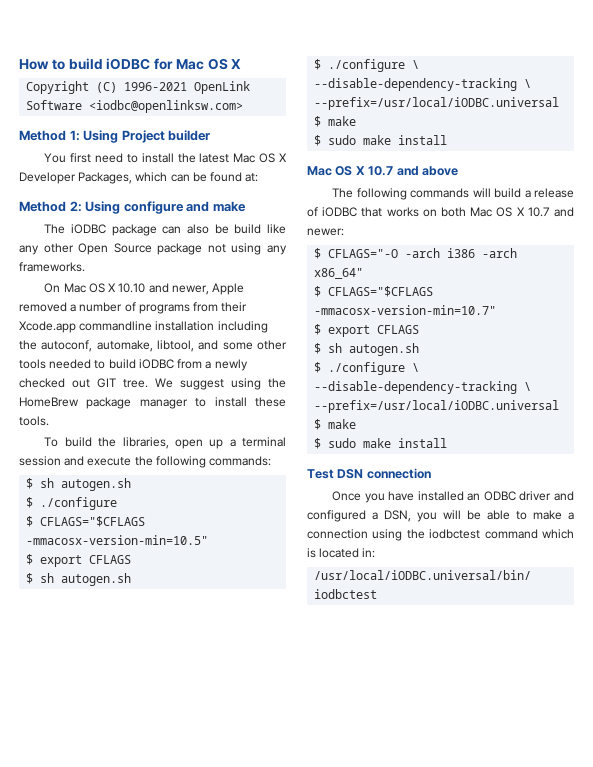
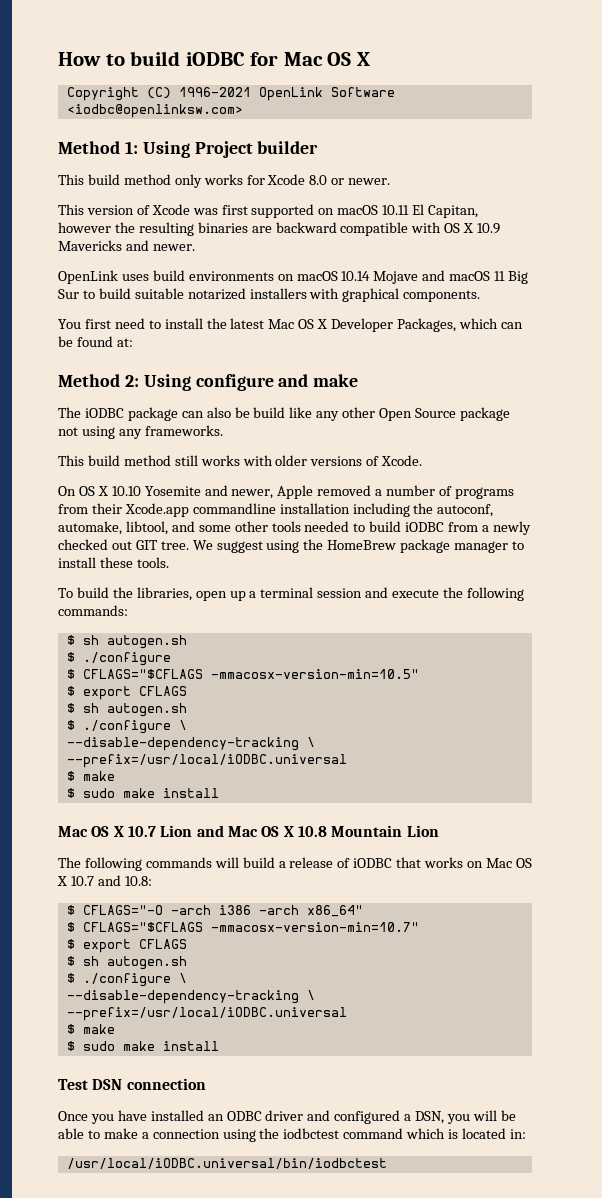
(211, 135) none -> [58,174,391,188] [58,204,479,218] [58,222,501,236] [58,240,195,251] [58,270,529,284] [58,288,481,302] // This build method only works for Xcode 8.0 or newer. // This version of Xcode was first supported on macOS 10.11 El Capitan, however the resulting binaries are backward compatible with OS X 10.9 Mavericks and newer. // OpenLink uses build environments on macOS 10.14 Mojave and macOS 11 Big Sur to build suitable notarized installers with graphical components.
(85, 267) none -> [58,455,423,466] // This build method still works with older versions of Xcode.
[63,283,86,293] Mac -> (76, 491) none
(146, 288) none -> [144,486,201,496] Yosemite
[396,166,458,176] and above -> [160,825,439,837] Lion and Mac OS X 10.8 Mountain Lion
[441,207,574,217] [307,228,344,236] both Mac OS X 10.7 and newer: -> [485,858,532,868] [57,875,152,886] Mac OS X 10.7 and 10.8:

